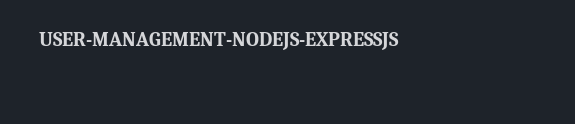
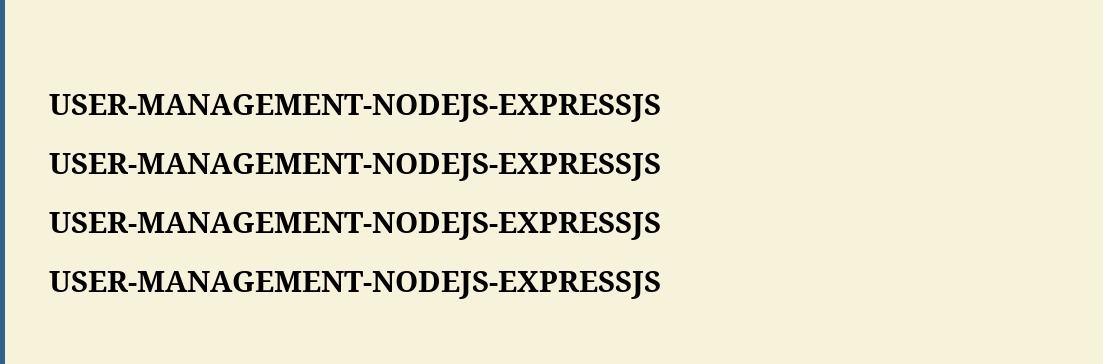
[39,32,399,50] USER-MANAGEMENT-NODEJS-EXPRESSJS -> [49,94,661,122] [49,153,661,181] [49,212,661,240] [49,271,661,299] USER-MANAGEMENT-NODEJS-EXPRESSJS // USER-MANAGEMENT-NODEJS-EXPRESSJS // USER-MANAGEMENT-NODEJS-EXPRESSJS // USER-MANAGEMENT-NODEJS-EXPRESSJS

